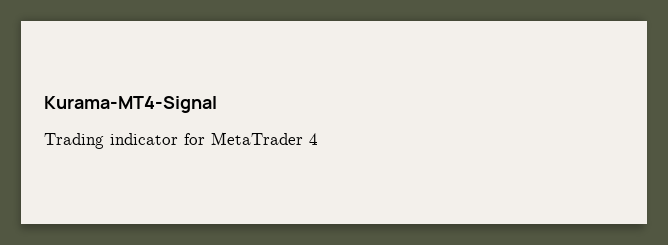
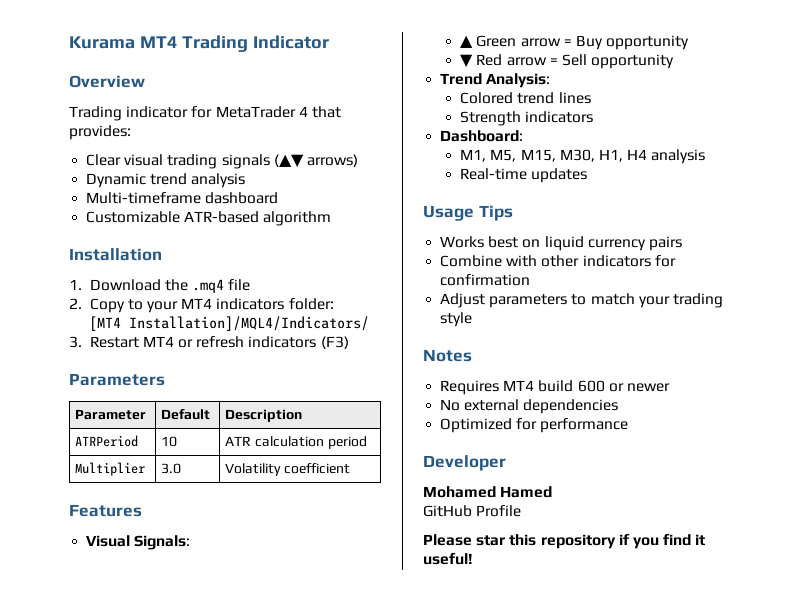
[44,96,217,113] Kurama-MT4-Signal -> [69,35,329,52] [69,75,145,88] Kurama MT4 Trading Indicator // Overview
(318, 139) none -> [311,106,341,118] [69,125,131,140] [86,154,358,169] [86,173,246,188] [86,192,279,204] [86,211,332,226] [69,248,162,261] [69,279,251,293] [69,298,334,313] [89,316,370,331] [69,336,349,349] [69,373,165,386] [75,409,147,420] [161,409,211,420] [225,409,303,422] [75,435,139,447] [161,436,178,447] [225,436,367,449] [75,462,146,476] [161,463,182,474] [225,463,350,476] [69,504,142,517] [86,535,191,550] [460,35,690,50] [460,54,675,69] [440,73,551,88] [460,92,591,104] [460,111,594,126] [440,130,524,142] [460,149,706,164] [460,168,588,183] [423,205,513,221] [440,236,682,251] [440,255,676,267] [440,274,531,286] [440,293,723,308] [440,312,473,327] [423,349,472,362] [440,380,670,395] [440,399,619,414] [440,418,629,433] [423,455,506,471] [423,486,553,498] [423,505,522,517] [423,534,706,549] [423,553,473,565] that provides: // Clear visual trading signals (▲▼ arrows) // Dynamic trend analysis // Multi-timeframe dashboard // Customizable ATR-based algorithm // Installation // 1. Download the .mq4 file // 2. Copy to your MT4 indicators folder: // [MT4 Installation]/MQL4/Indicators/ // 3. Restart MT4 or refresh indicators (F3) // Parameters // Parameter | Default | Description // ATRPeriod | 10 | ATR calculation period // Multiplier | 3.0 | Volatility coefficient // Features // Visual Signals: // ▲ Green arrow = Buy opportunity // ▼ Red arrow = Sell opportunity // Trend Analysis: // Colored trend lines // Strength indicators // Dashboard: // M1, M5, M15, M30, H1, H4 analysis // Real-time updates // Usage Tips // Works best on liquid currency pairs // Combine with other indicators for confirmation // Adjust parameters to match your trading style // Notes // Requires MT4 build 600 or newer // No external dependencies // Optimized for performance // Developer // Mohamed Hamed // GitHub Profile // Please star this repository if you find it useful!

